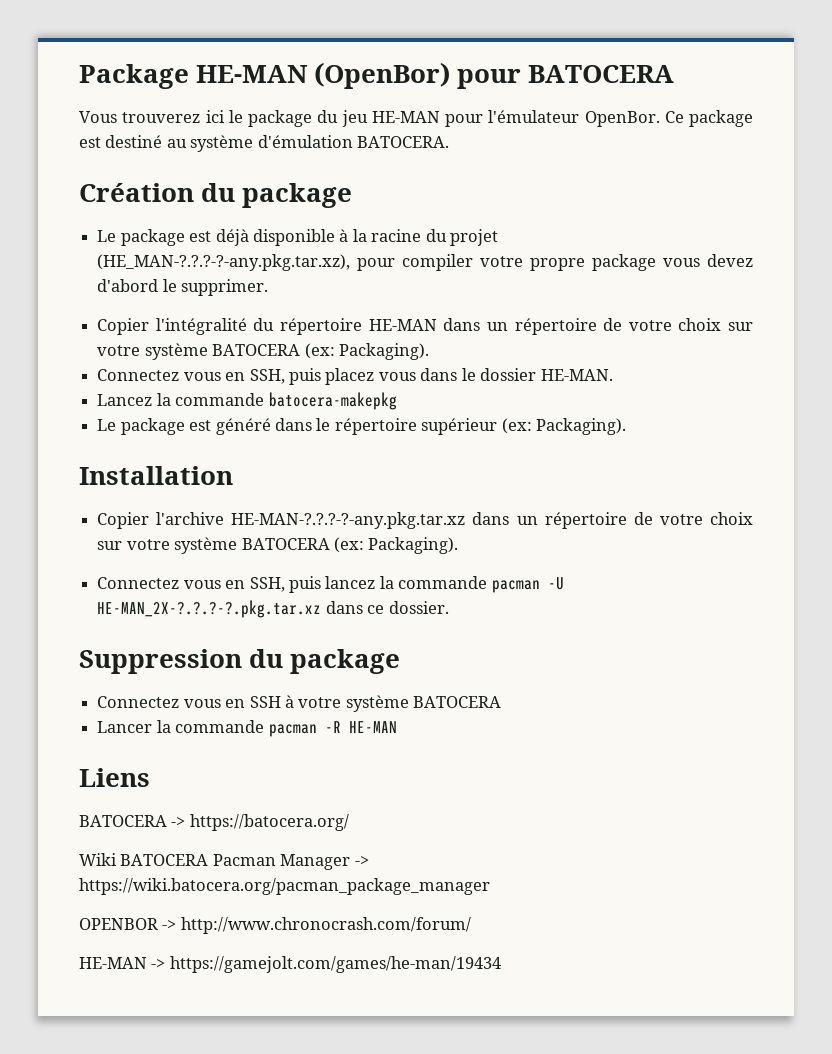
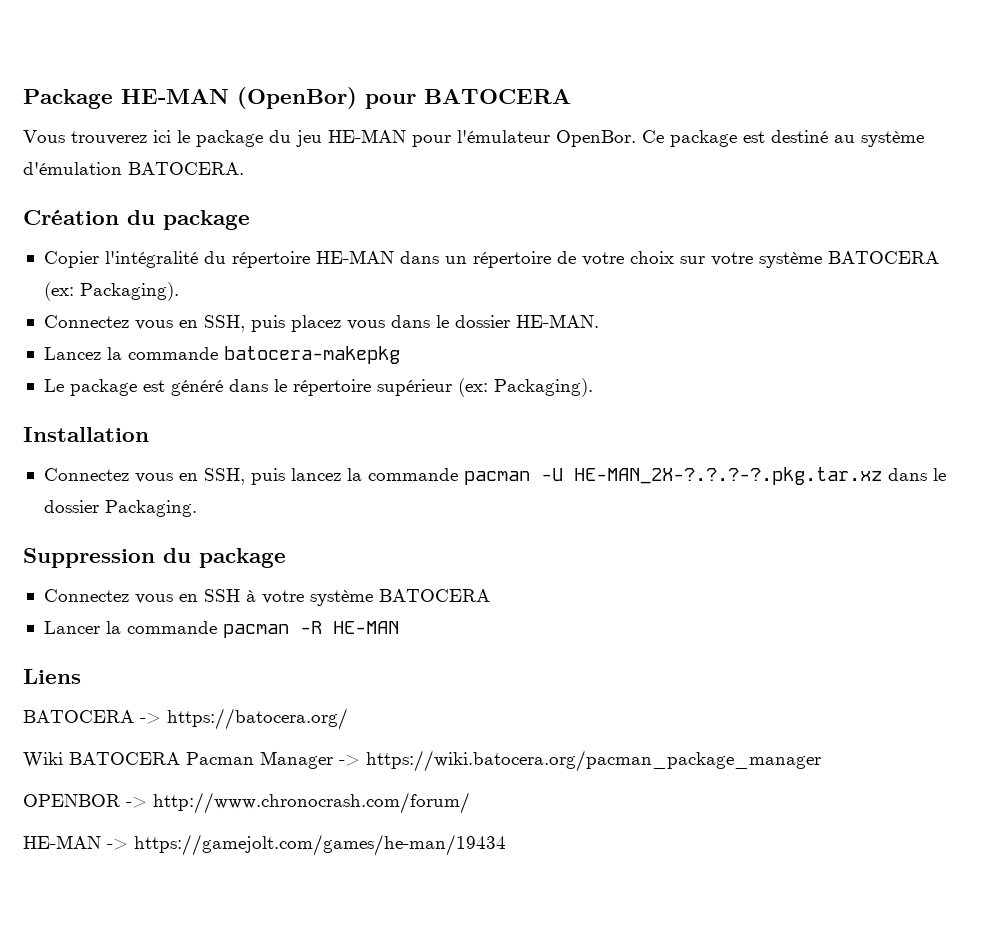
[97,229,499,246] [97,254,753,271] [97,279,269,296] // Le package est déjà disponible à la racine du projet (HE_MAN-?.?.?-?-any.pkg.tar.xz), pour compiler votre propre package vous devez d'abord le supprimer. -> (250, 220) none
[97,512,754,529] [97,537,459,554] // Copier l'archive HE-MAN-?.?.?-?-any.pkg.tar.xz dans un répertoire de votre choix sur votre système BATOCERA (ex: Packaging). -> (149, 434) none
[367,601,449,614] ce dossier. -> [932,468,946,481] [43,500,197,517] le dossier Packaging.

